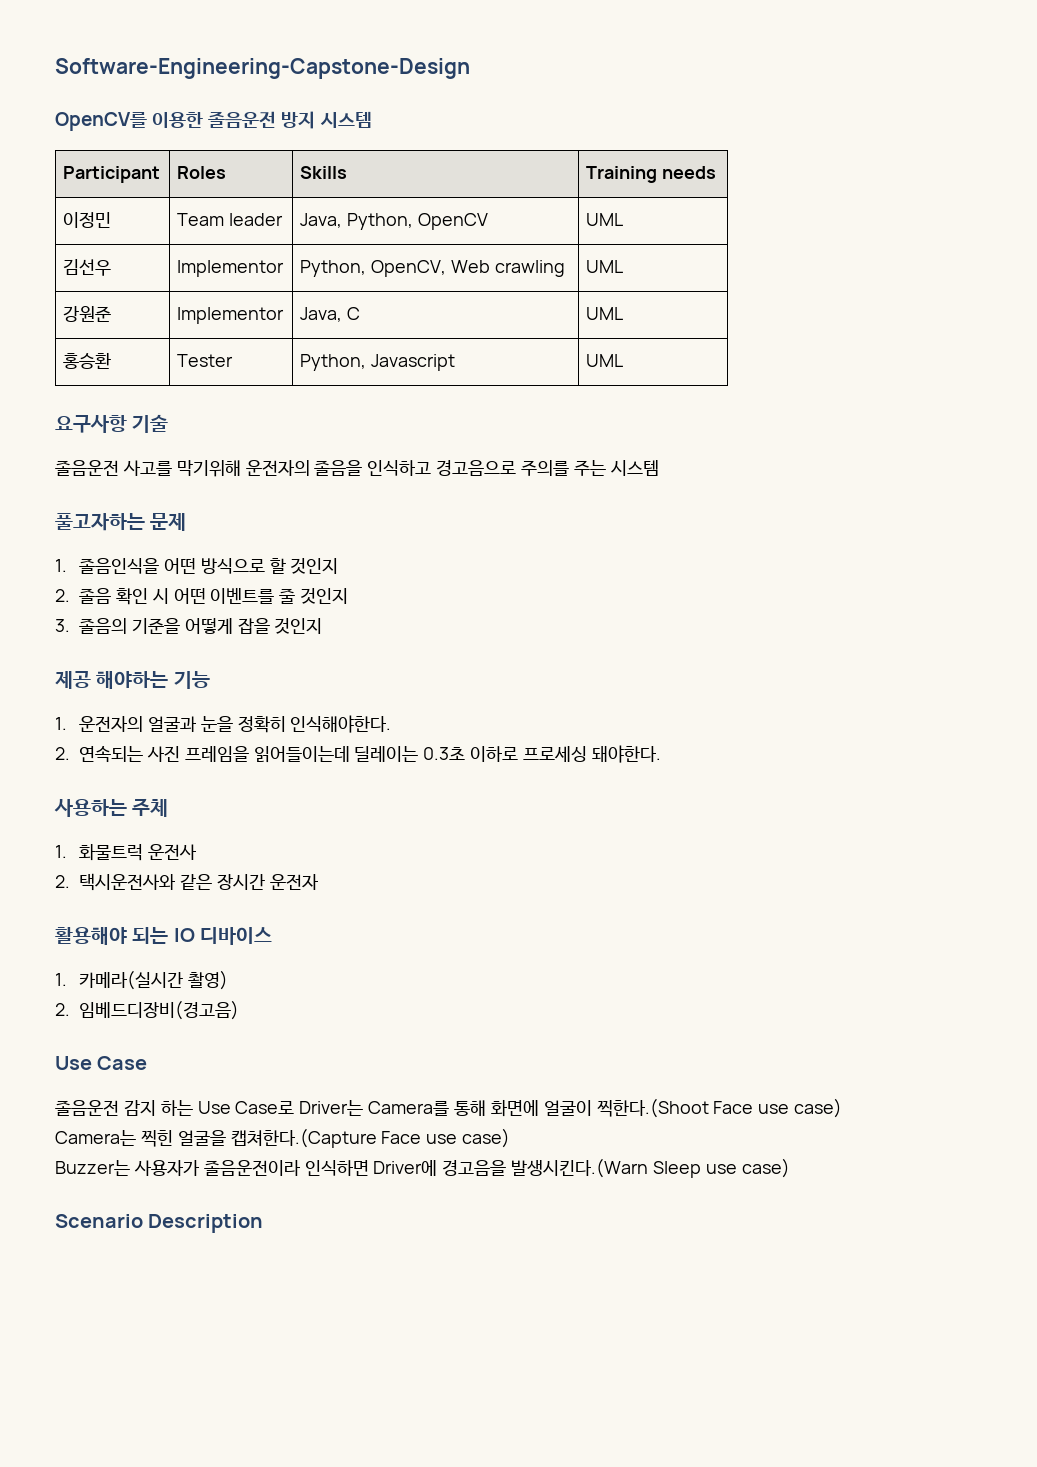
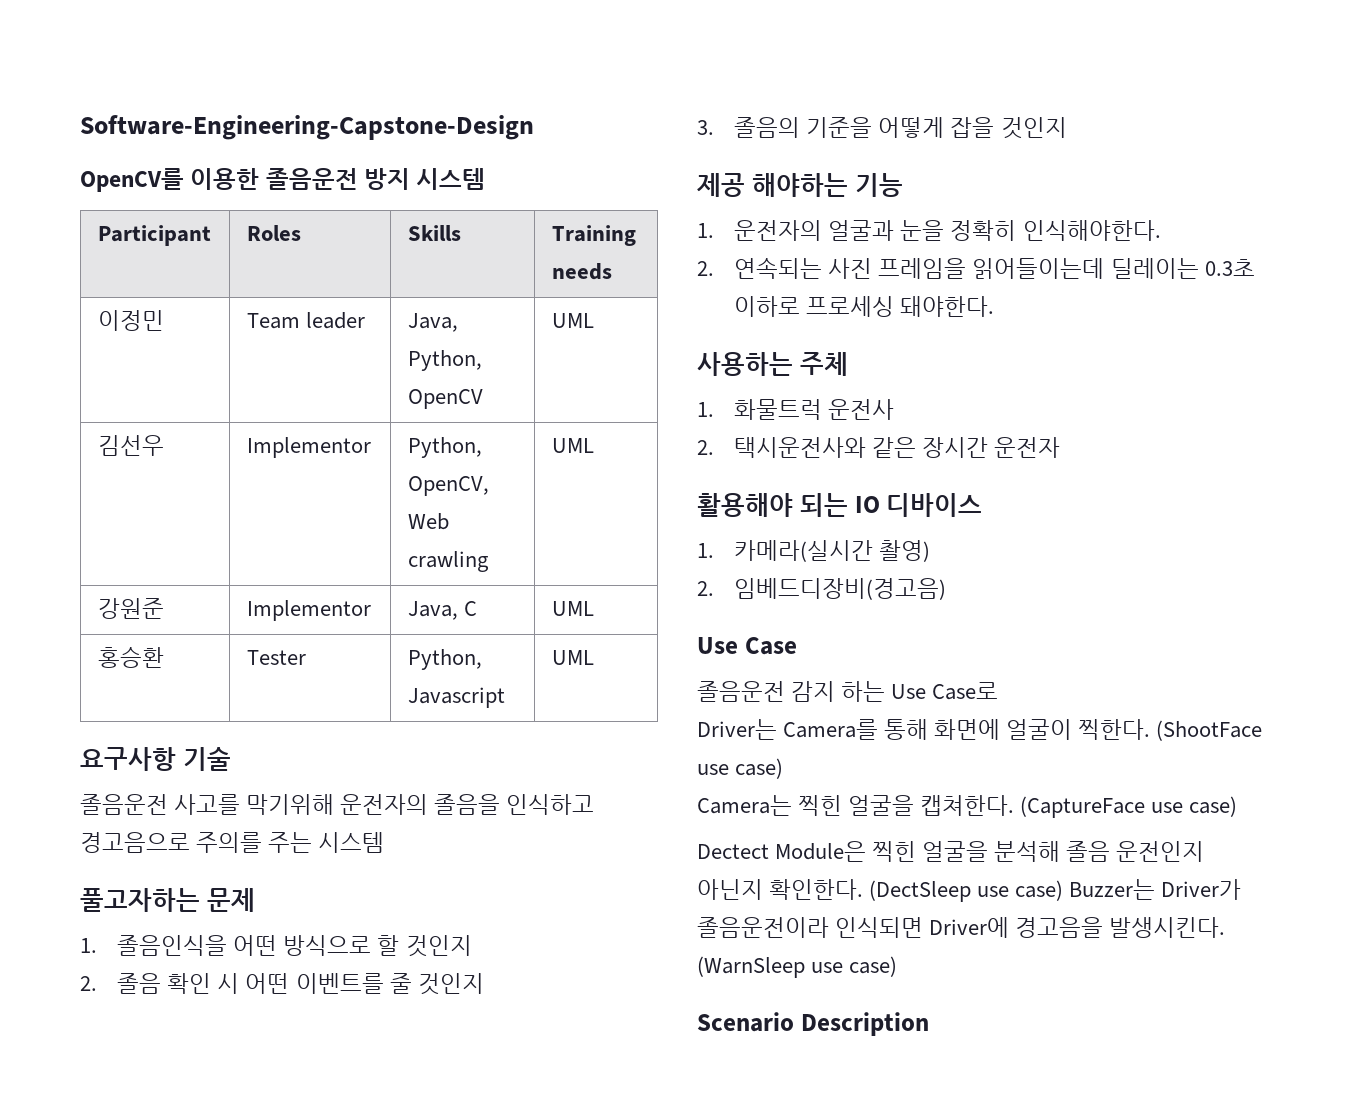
(295, 1107) none -> (999, 691) //
[596,1098,754,1118] 찍한다.(Shoot Face -> [1078,719,1263,741] 찍한다. (ShootFace
[230,1128,511,1148] [55,1158,702,1178] 캡쳐한다.(Capture Face use case) // Buzzer는 사용자가 졸음운전이라 인식하면 Driver에 경고음을 발생시킨다.(Warn Sleep -> [920,795,1238,818] [697,841,1205,862] [697,879,1242,902] [697,917,1226,938] [697,956,805,978] 캡쳐한다. (CaptureFace use case) // Dectect Module은 찍힌 얼굴을 분석해 졸음 운전인지 아닌지 확인한다. (DectSleep use case) Buzzer는 Driver가 졸음운전이라 인식되면 Driver에 경고음을 발생시킨다. (WarnSleep

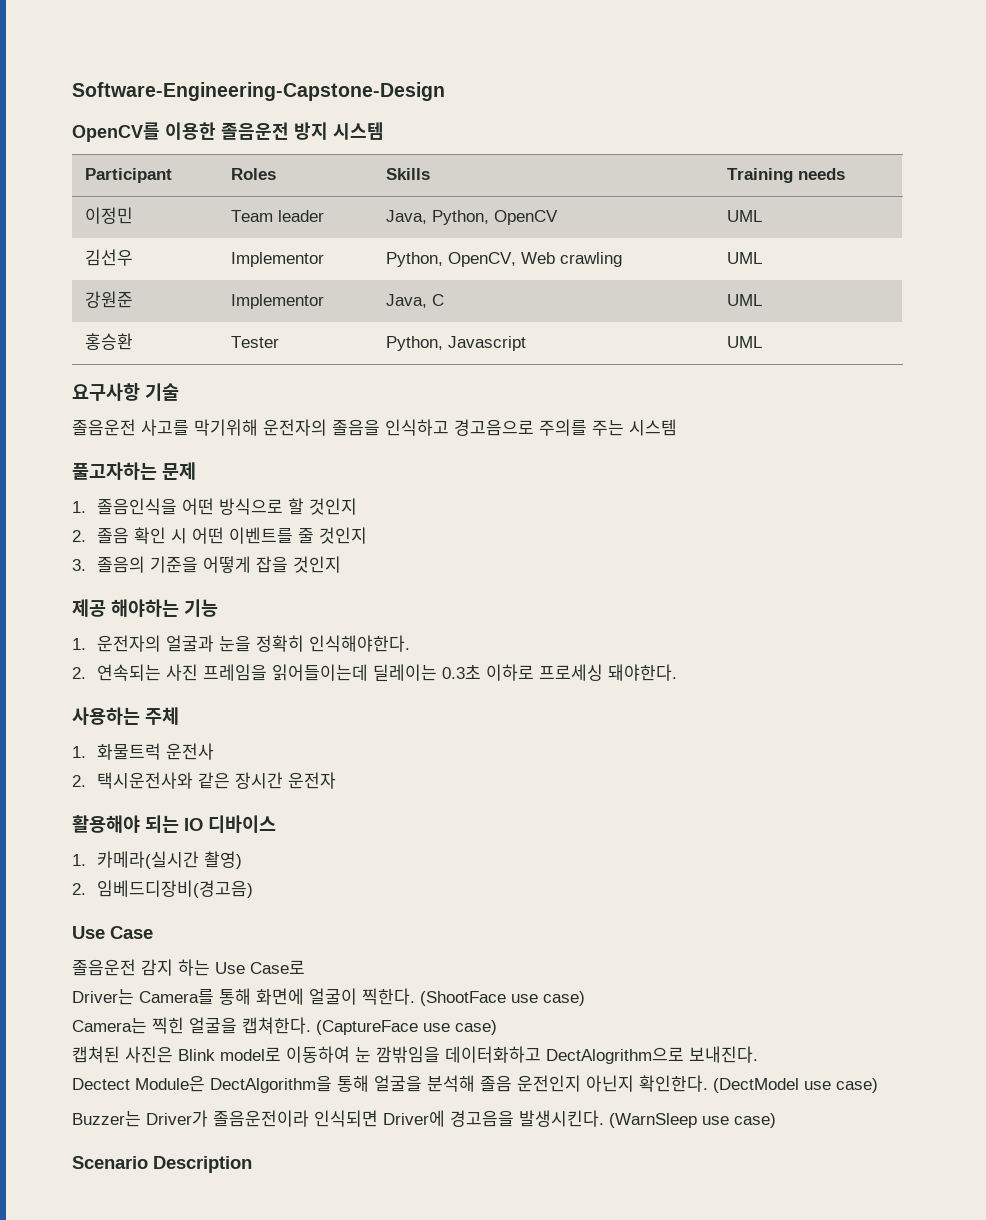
(1238, 806) none -> [72,1046,758,1064] // 캡쳐된 사진은 Blink model로 이동하여 눈 깜밖임을 데이터화하고 DectAlogrithm으로 보내진다.
[872,841,917,862] 찍힌 -> [210,1075,369,1093] DectAlgorithm을 통해
[869,880,1064,902] (DectSleep use case) -> [713,1078,878,1093] (DectModel use case) //

